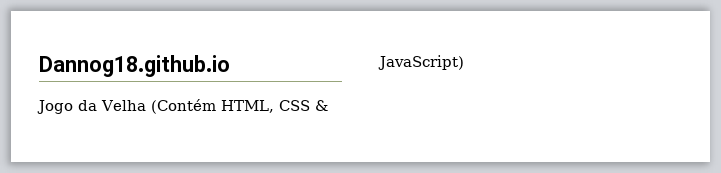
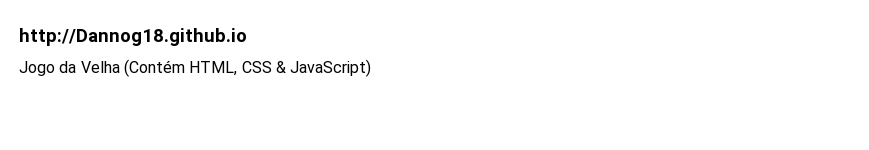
[39,55,230,77] Dannog18.github.io -> [19,28,247,46] http://Dannog18.github.io

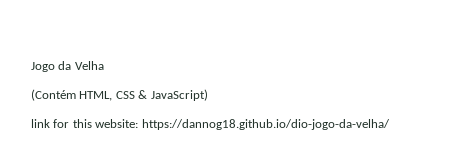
[19,28,247,46] http://Dannog18.github.io // -> (31, 67) none
(120, 67) none -> (104, 65) //
(372, 68) none -> [31,119,390,130] // link for this website: https://dannog18.github.io/dio-jogo-da-velha/

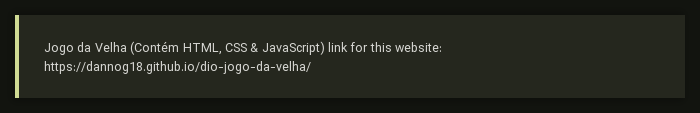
(104, 65) // -> (127, 47) none
(208, 95) // -> (325, 48) none

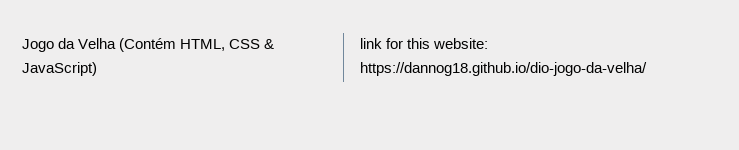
(325, 48) none -> (97, 69) //

